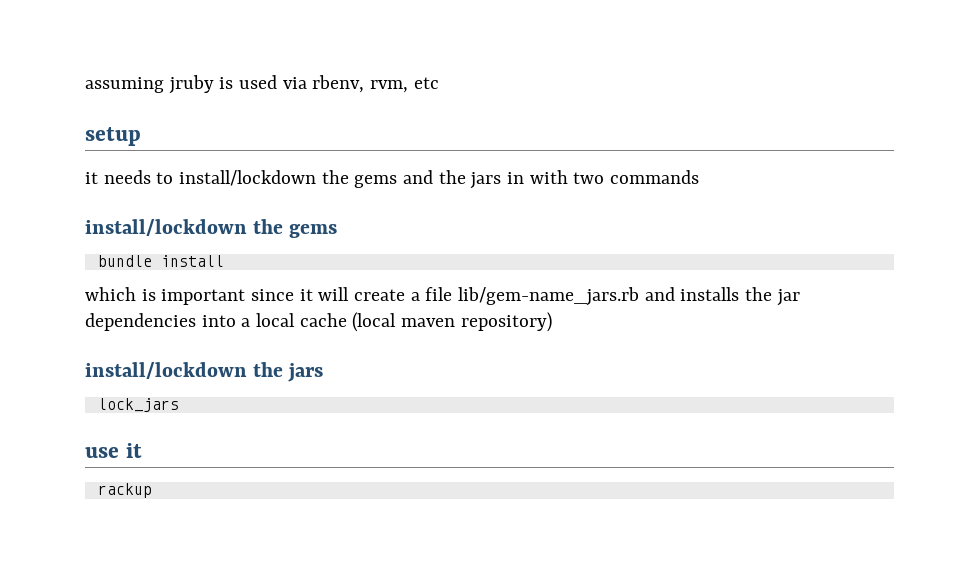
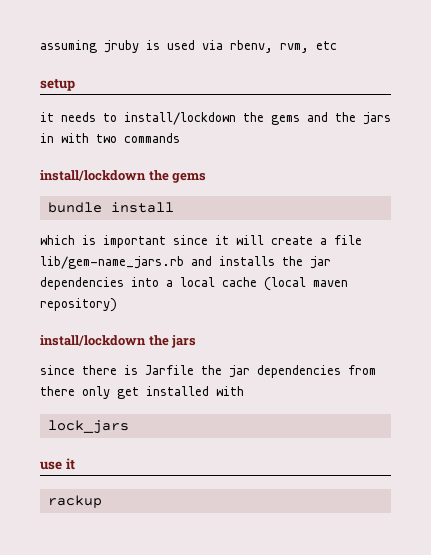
(324, 372) none -> [40,365,376,378] [40,386,244,399] // since there is Jarfile the jar dependencies from there only get installed with

